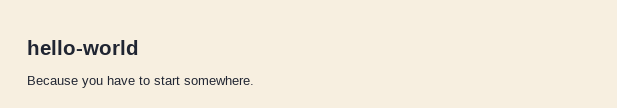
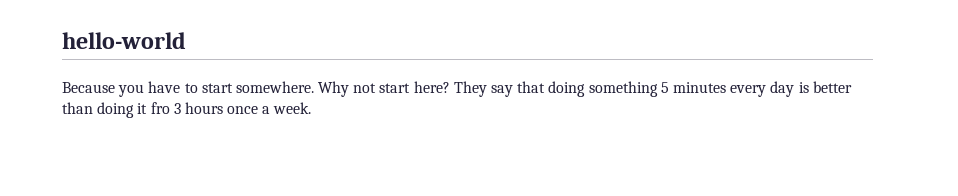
(254, 80) none -> [318,81,852,97] [62,102,312,118] Why not start here? They say that doing something 5 minutes every day is better than doing it fro 3 hours once a week.

